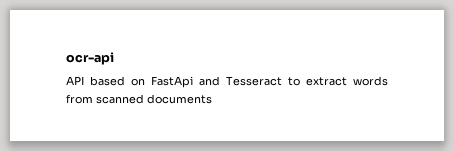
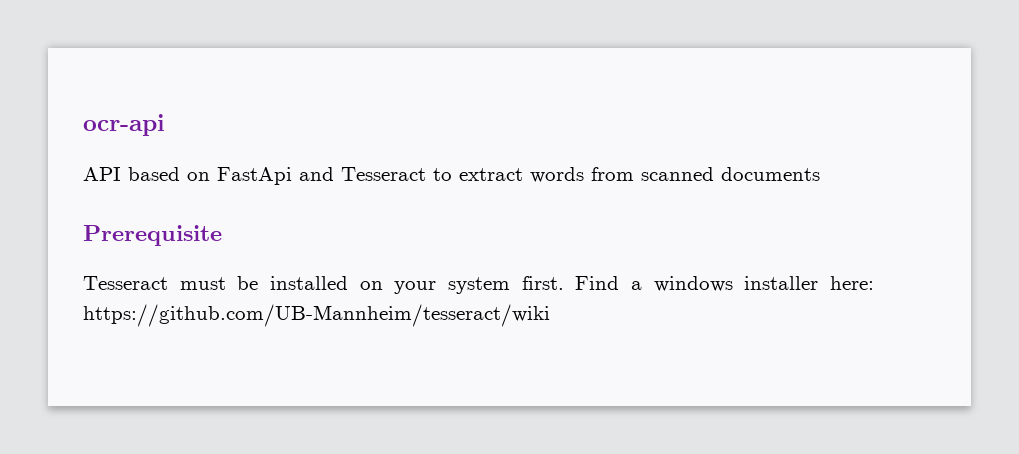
(212, 99) none -> [83,225,222,246] [83,276,874,294] [83,304,550,327] // Prerequisite // Tesseract must be installed on your system first. Find a windows installer here: https://github.com/UB-Mannheim/tesseract/wiki

